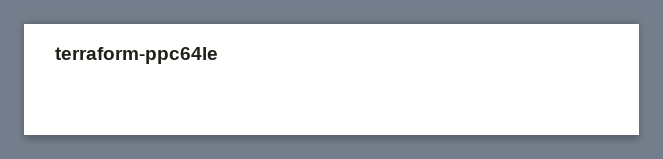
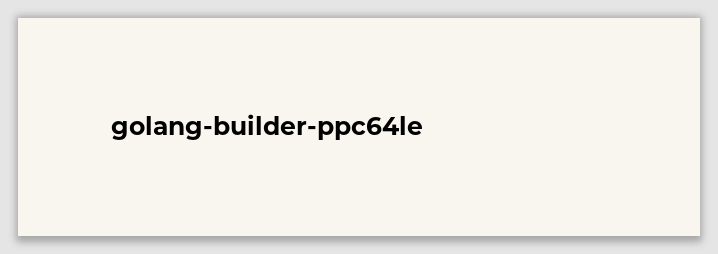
[55,47,218,64] terraform-ppc64le -> [111,114,423,140] golang-builder-ppc64le

